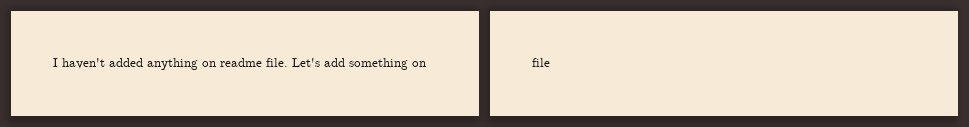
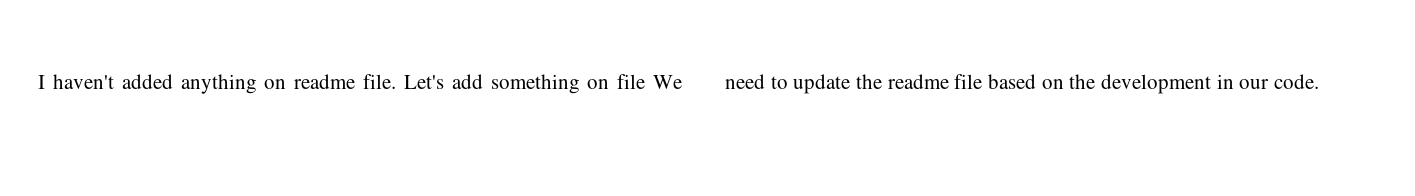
(550, 62) none -> [653,74,1320,94] We need to update the readme file based on the development in our code.

